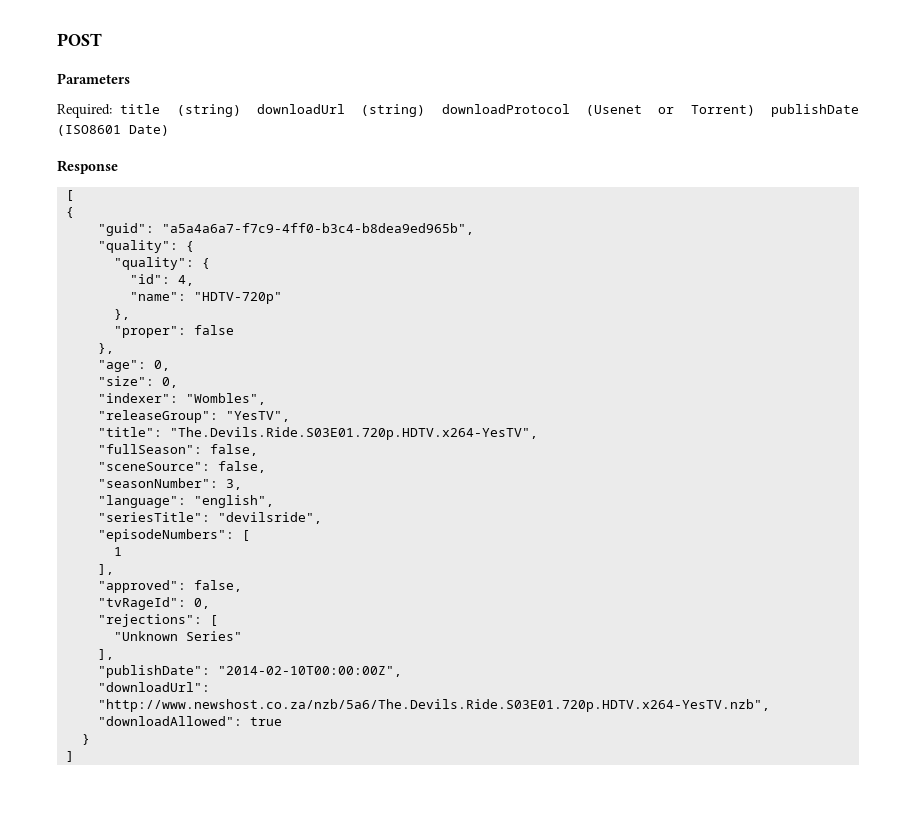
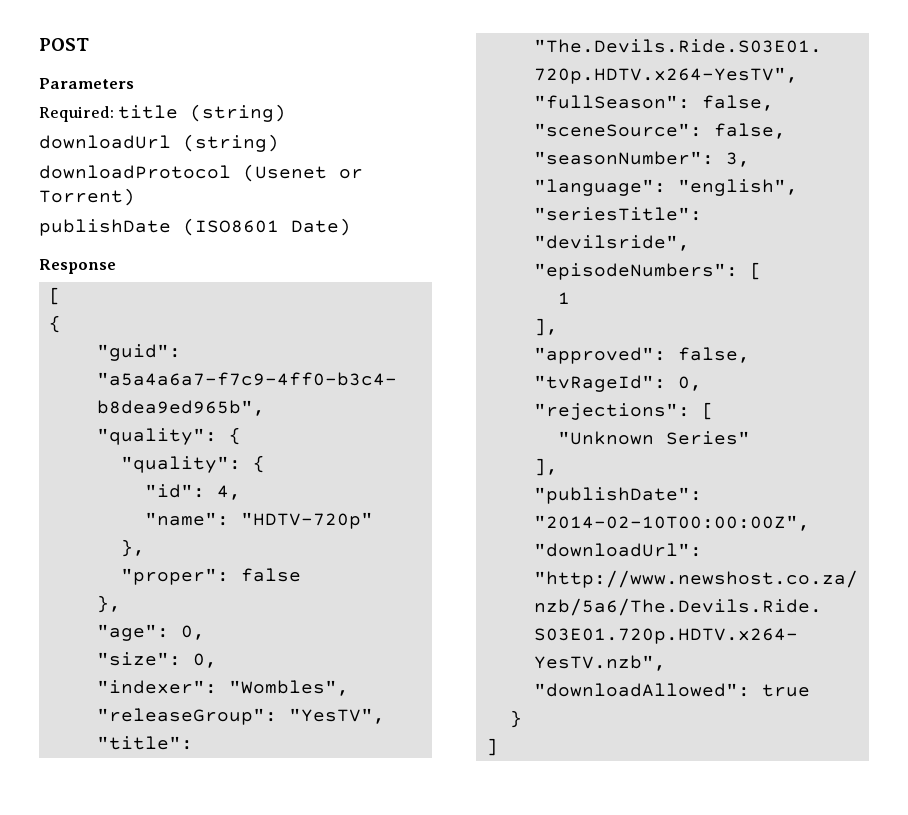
(241, 110) none -> (287, 113) //
(426, 110) none -> (279, 143) //
(755, 110) none -> (135, 197) //

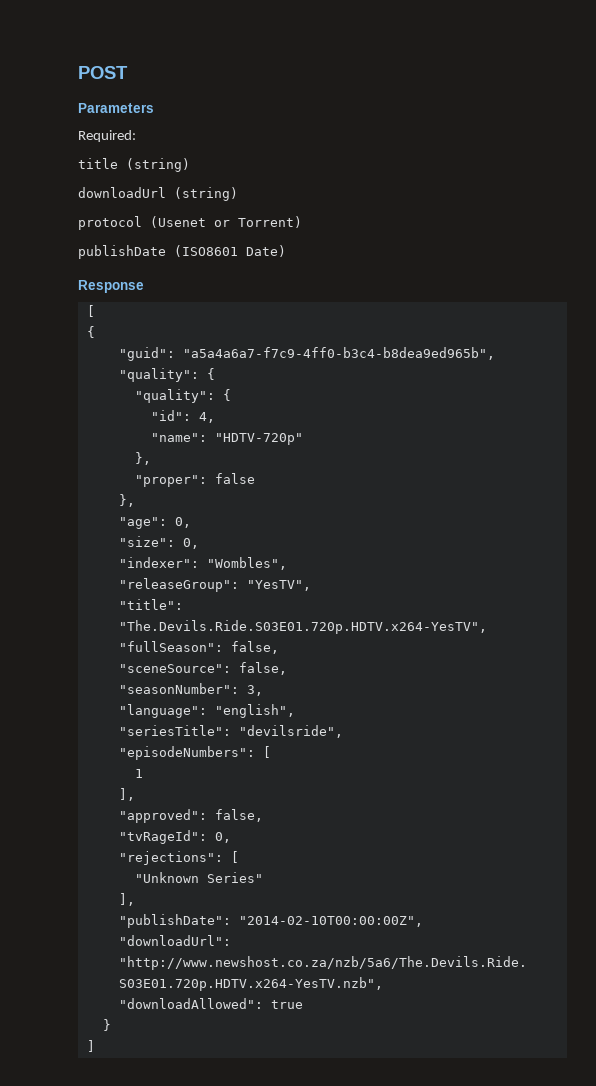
(114, 114) none -> (136, 136) //
[39,165,231,179] downloadProtocol -> [78,216,142,230] protocol

